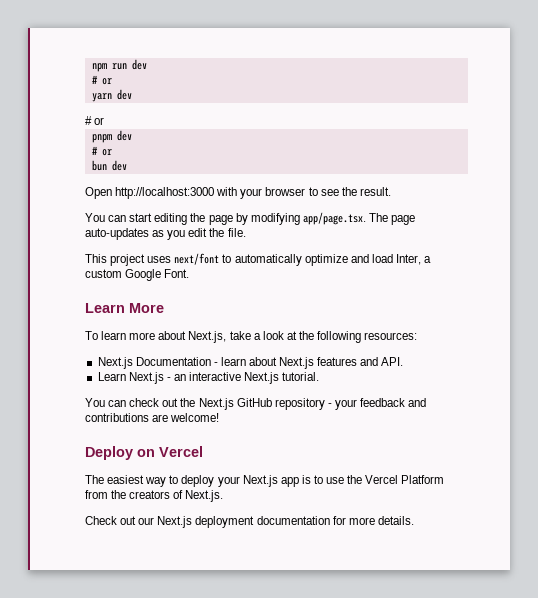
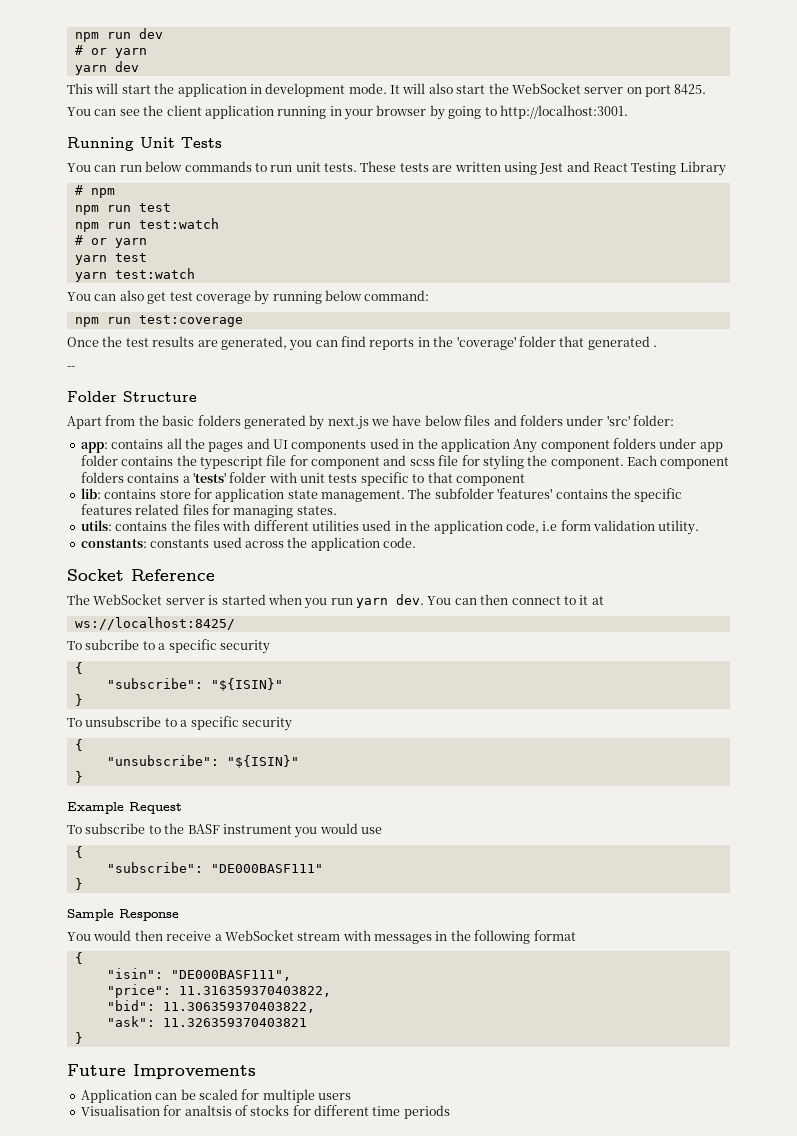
(112, 81) none -> [114,48,147,58] yarn
[85,116,105,125] [91,130,132,143] [91,146,112,156] [91,160,127,171] [85,187,391,199] [85,212,416,225] [85,228,246,240] [85,253,432,266] [85,269,190,281] [85,303,164,313] [85,331,418,343] [97,357,404,369] [97,372,320,384] [85,398,427,410] [85,413,220,422] [85,446,203,460] [85,475,445,487] [85,490,224,502] [85,516,414,528] # or // pnpm dev // # or // bun dev // Open http://localhost:3000 with your browser to see the result. // You can start editing the page by modifying app/page.tsx. The page auto-updates as you edit the file. // This project uses next/font to automatically optimize and load Inter, a custom Google Font. // Learn More // To learn more about Next.js, take a look at the following resources: // Next.js Documentation - learn about Next.js features and API. // Learn Next.js - an interactive Next.js tutorial. // You can check out the Next.js GitHub repository - your feedback and contributions are welcome! // Deploy on Vercel // The easiest way to deploy your Next.js app is to use the Vercel Platform from the creators of Next.js. // Check out our Next.js deployment documentation for more details. -> [67,83,707,97] [67,105,628,120] [67,137,222,151] [67,161,726,176] [74,185,115,198] [74,203,171,215] [74,218,219,232] [74,235,147,248] [74,253,147,265] [74,268,195,282] [67,290,430,305] [74,315,243,327] [67,336,657,351] [67,366,75,370] [67,391,197,402] [67,415,674,430] [80,438,723,453] [80,455,730,470] [80,472,525,486] [80,488,683,502] [80,504,337,518] [80,520,700,535] [80,537,416,551] [67,569,215,581] [67,594,604,609] [74,617,235,630] [67,639,270,654] [74,662,83,674] [106,678,283,691] [74,694,83,706] [67,716,292,731] [74,739,83,751] [106,755,299,768] [74,771,83,783] [67,802,182,814] [67,823,382,838] [74,846,83,858] [106,862,323,873] [74,878,83,890] [67,909,179,921] [67,930,576,944] [74,952,83,964] [106,968,291,981] [106,984,331,998] [106,1000,315,1013] [106,1016,307,1027] [74,1032,83,1044] [67,1064,256,1079] [80,1089,351,1103] [80,1105,450,1119] This will start the application in development mode. It will also start the WebSocket server on port 8425. // You can see the client application running in your browser by going to http://localhost:3001. // Running Unit Tests // You can run below commands to run unit tests. These tests are written using Jest and React Testing Library // # npm // npm run test // npm run test:watch // # or yarn // yarn test // yarn test:watch // You can also get test coverage by running below command: // npm run test:coverage // Once the test results are generated, you can find reports in the 'coverage' folder that generated . // -- // Folder Structure // Apart from the basic folders generated by next.js we have below files and folders under 'src' folder: // app: contains all the pages and UI components used in the application Any component folders under app folder contains the typescript file for component and scss file for styling the component. Each component folders contains a 'tests' folder with unit tests specific to that component // lib: contains store for application state management. The subfolder 'features' contains the specific features related files for managing states. // utils: contains the files with different utilities used in the application code, i.e form validation utility. // constants: constants used across the application code. // Socket Reference // The WebSocket server is started when you run yarn dev. You can then connect to it at // ws://localhost:8425/ // To subcribe to a specific security // { // "subscribe": "${ISIN}" // } // To unsubscribe to a specific security // { // "unsubscribe": "${ISIN}" // } // Example Request // To subscribe to the BASF instrument you would use // { // "subscribe": "DE000BASF111" // } // Sample Response // You would then receive a WebSocket stream with messages in the following format // { // "isin": "DE000BASF111", // "price": 11.316359370403822, // "bid": 11.306359370403822, // "ask": 11.326359370403821 // } // Future Improvements // Application can be scaled for multiple users // Visualisation for analtsis of stocks for different time periods

